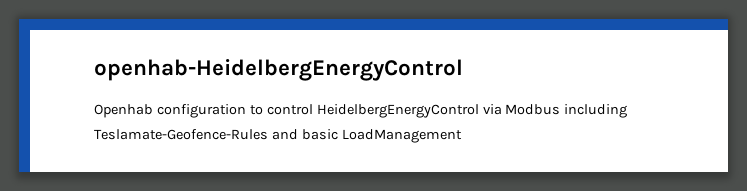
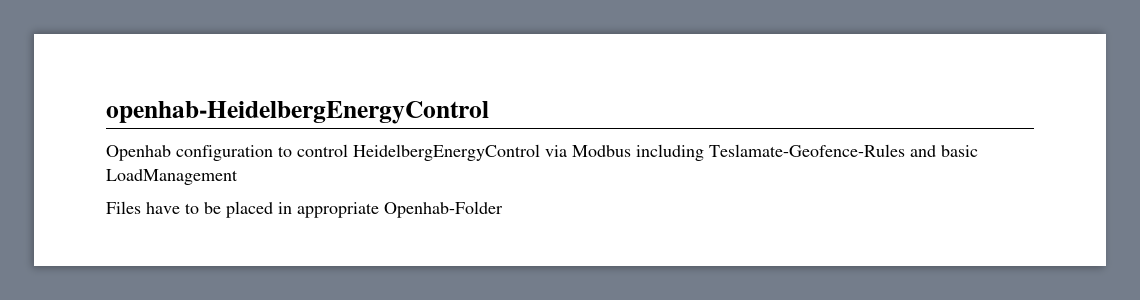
(462, 136) none -> [106,201,503,218] // Files have to be placed in appropriate Openhab-Folder

